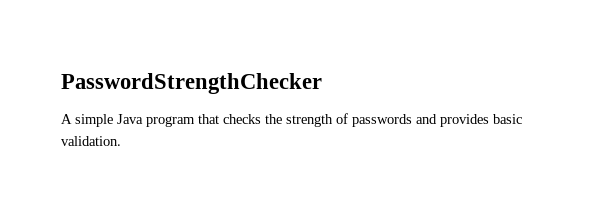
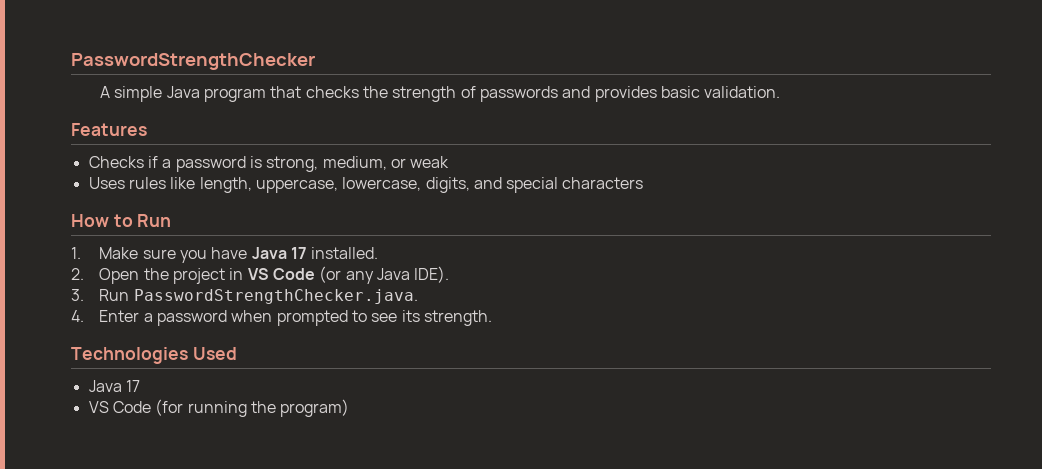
(121, 141) none -> [71,123,147,136] [88,156,450,172] [88,177,644,193] [71,214,172,227] [71,247,379,263] [71,266,450,284] [71,289,418,304] [71,310,492,326] [71,347,237,364] [88,380,140,392] [88,399,350,417] // Features // Checks if a password is strong, medium, or weak // Uses rules like length, uppercase, lowercase, digits, and special characters // How to Run // 1. Make sure you have Java 17 installed. // 2. Open the project in VS Code (or any Java IDE). // 3. Run PasswordStrengthChecker.java. // 4. Enter a password when prompted to see its strength. // Technologies Used // Java 17 // VS Code (for running the program)

